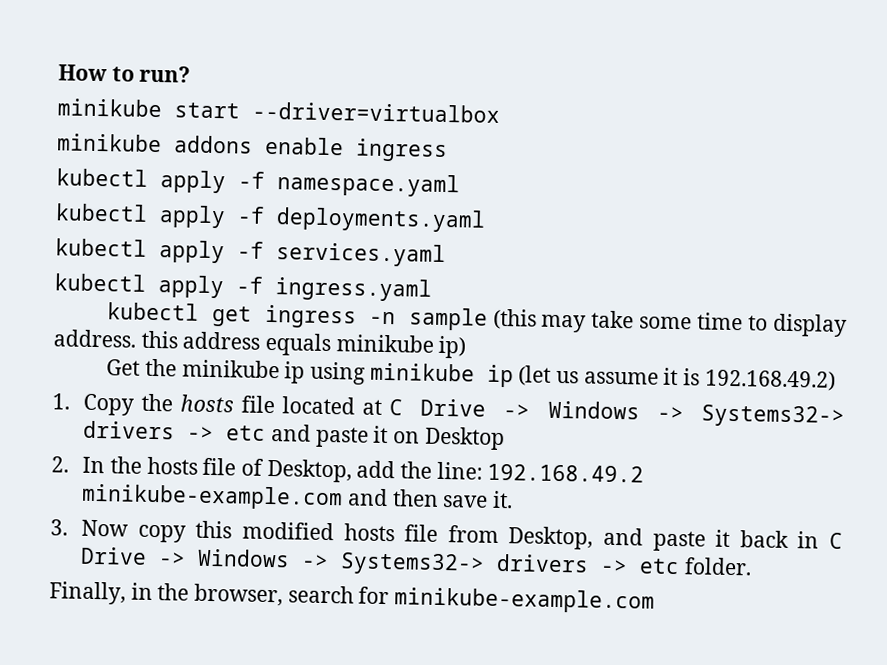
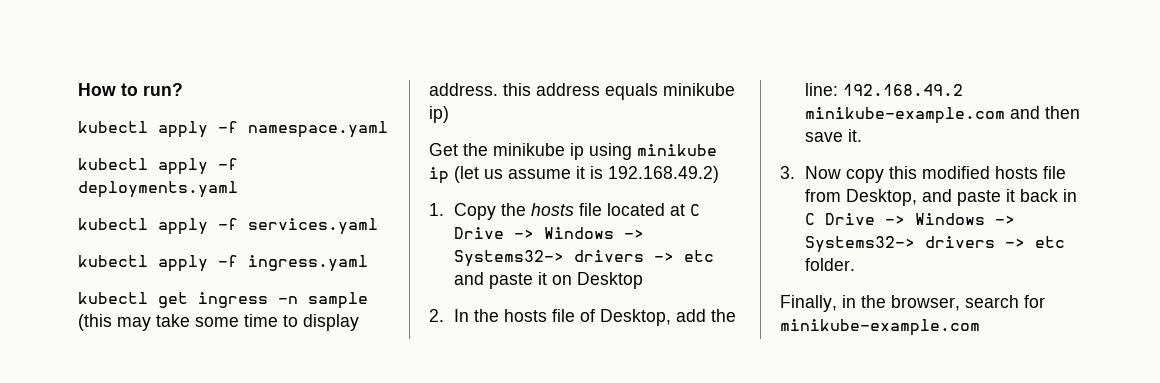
[57,98,500,123] [57,133,448,163] // minikube start --driver=virtualbox // minikube addons enable ingress -> (183, 89) none

